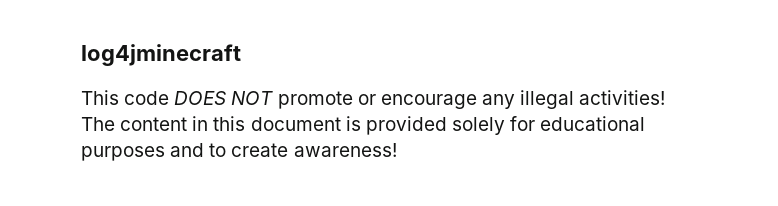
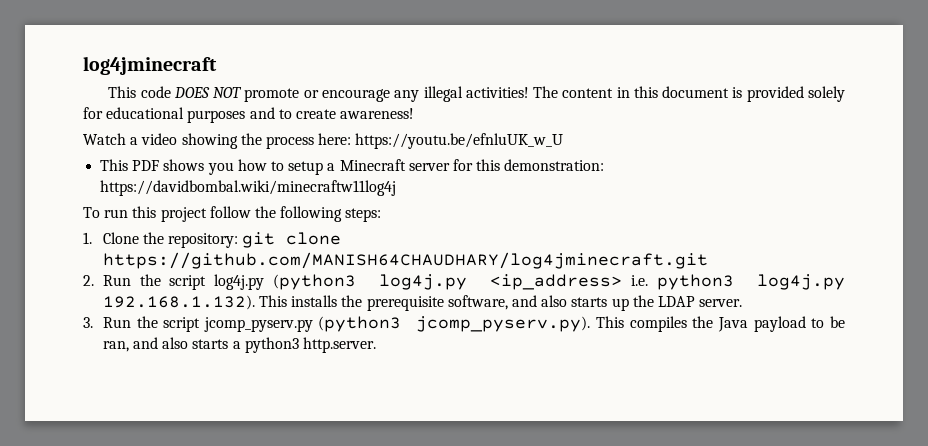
(397, 150) none -> [83,133,564,149] [100,159,605,175] [100,180,397,196] [83,206,382,222] [83,232,342,248] [102,252,708,269] [83,274,845,290] [102,295,743,311] [83,316,845,332] [102,337,376,353] // Watch a video showing the process here: https://youtu.be/efnluUK_w_U // This PDF shows you how to setup a Minecraft server for this demonstration: https://davidbombal.wiki/minecraftw11log4j // To run this project follow the following steps: // 1. Clone the repository: git clone https://github.com/MANISH64CHAUDHARY/log4jminecraft.git // 2. Run the script log4j.py (python3 log4j.py <ip_address> i.e. python3 log4j.py 192.168.1.132). This installs the prerequisite software, and also starts up the LDAP server. // 3. Run the script jcomp_pyserv.py (python3 jcomp_pyserv.py). This compiles the Java payload to be ran, and also starts a python3 http.server.

